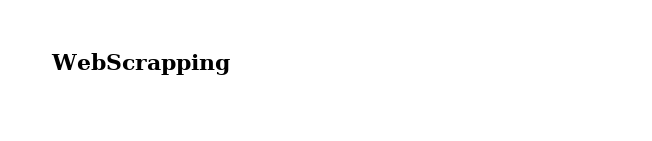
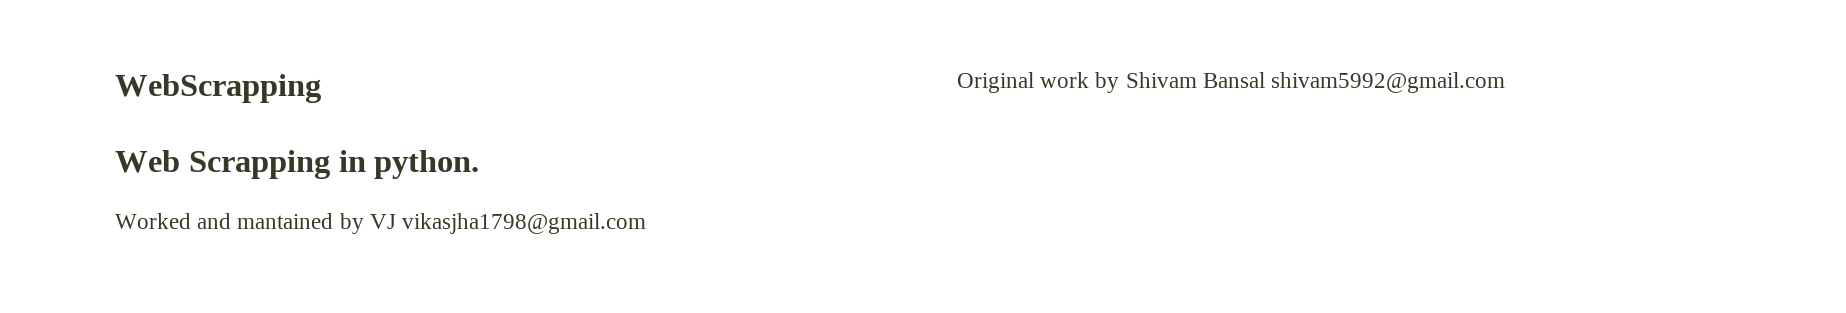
(230, 64) none -> [115,150,480,179] [115,213,647,234] [957,72,1506,93] // Web Scrapping in python. // Worked and mantained by VJ vikasjha1798@gmail.com // Original work by Shivam Bansal shivam5992@gmail.com

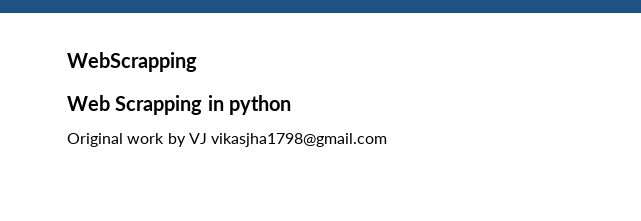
[374,150,480,179] [115,213,647,234] python. // Worked and mantained by VJ vikasjha1798@gmail.com -> [229,95,292,115] python
[1125,72,1506,93] Shivam Bansal shivam5992@gmail.com -> [188,133,388,147] VJ vikasjha1798@gmail.com

